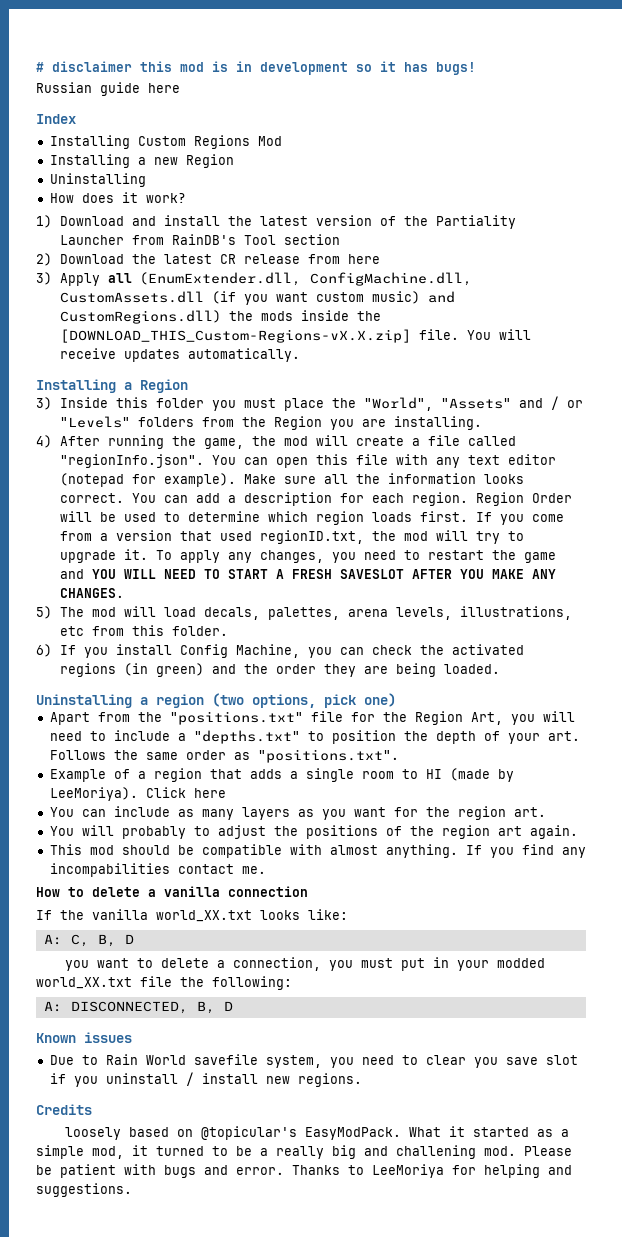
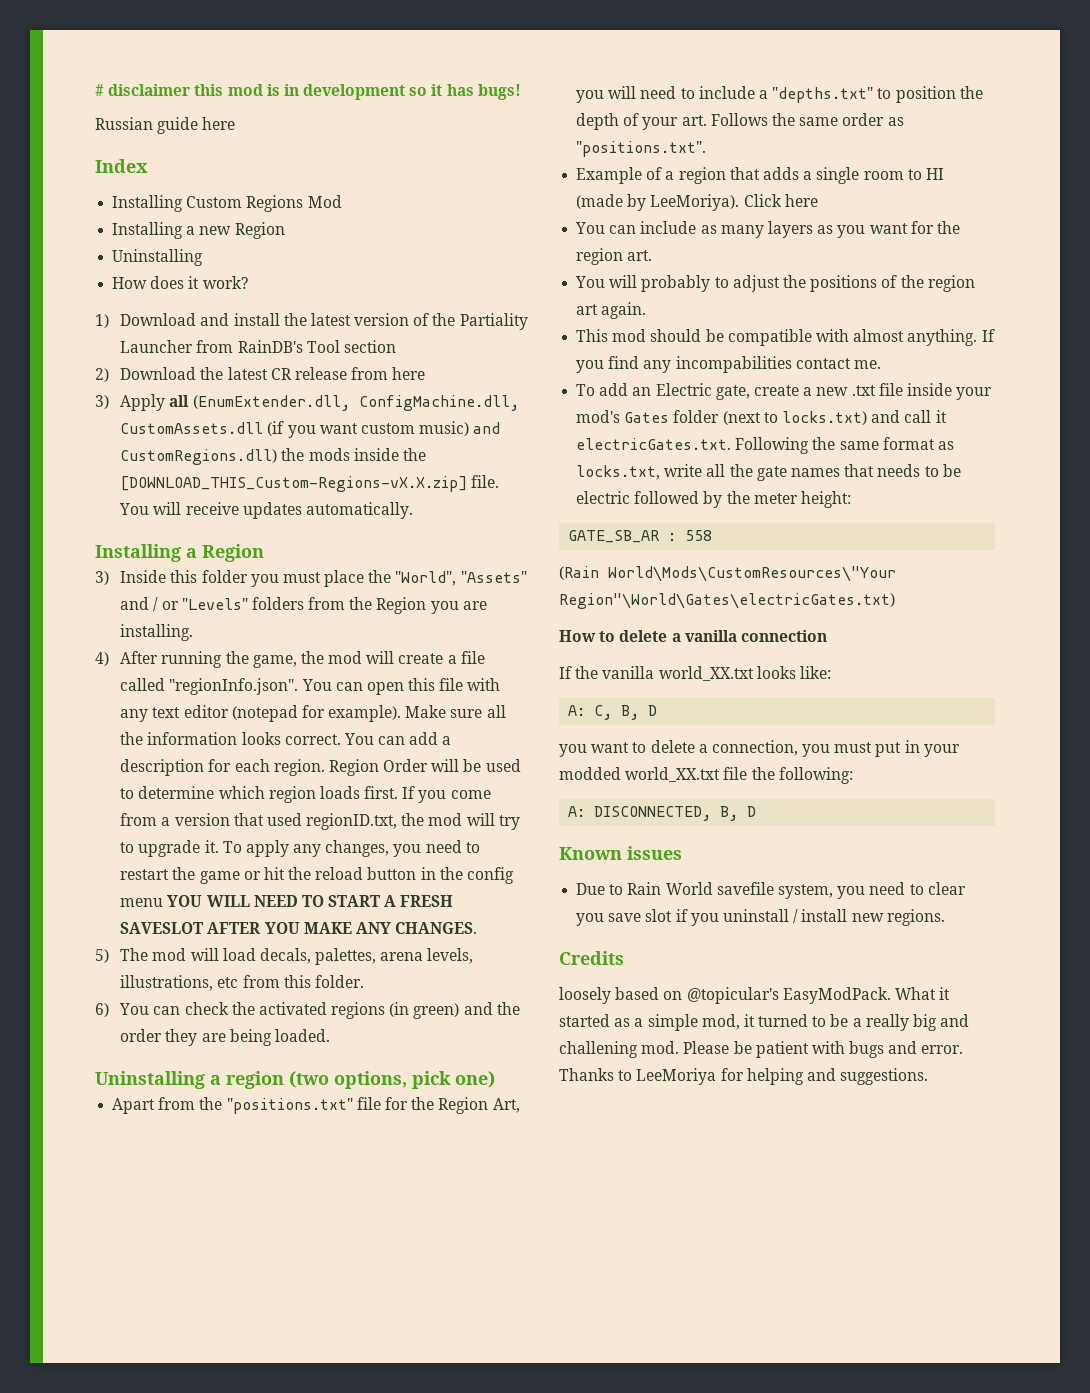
[59,569,84,579] and -> [243,867,514,884] [120,898,164,907] or hit the reload button in the config menu
[59,644,332,658] If you install Config Machine, you -> [119,1003,150,1015] You
(266, 870) none -> [576,383,993,400] [576,410,947,425] [576,437,954,454] [576,464,961,481] [576,491,851,508] [568,530,713,543] [559,566,896,582] [559,593,895,609] // To add an Electric gate, create a new .txt file inside your mod's Gates folder (next to locks.txt) and call it electricGates.txt. Following the same format as locks.txt, write all the gate names that needs to be electric followed by the meter height: // GATE_SB_AR : 558 // (Rain World\Mods\CustomResources\"Your Region"\World\Gates\electricGates.txt)

